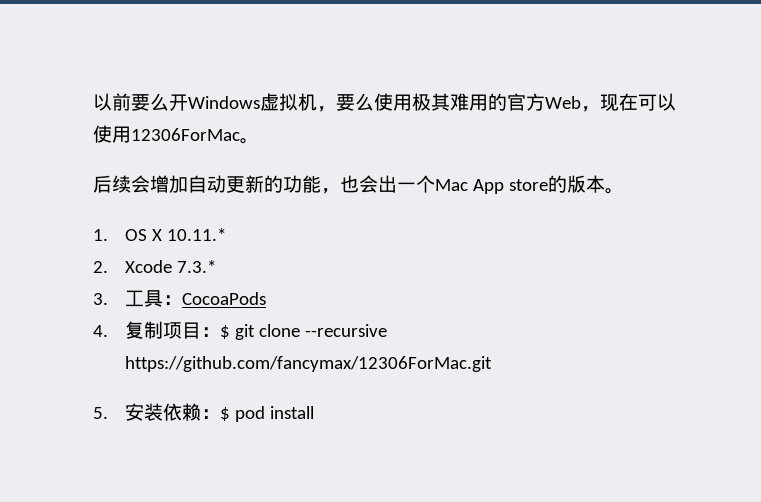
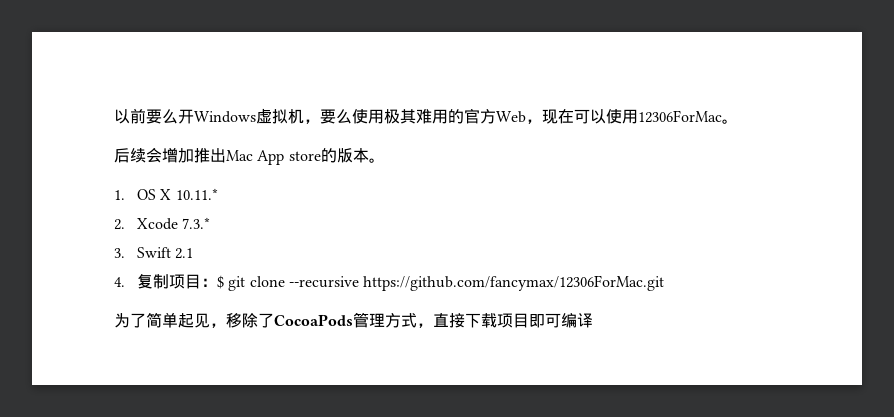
[188,175,435,194] 自动更新的功能，也会出一个 -> [194,148,226,163] 推出
[125,290,267,307] 工具：CocoaPods -> [137,247,194,259] Swift 2.1
[93,403,315,422] 5.安装依赖：$ pod install -> [114,312,593,328] 为了简单起见，移除了CocoaPods管理方式，直接下载项目即可编译

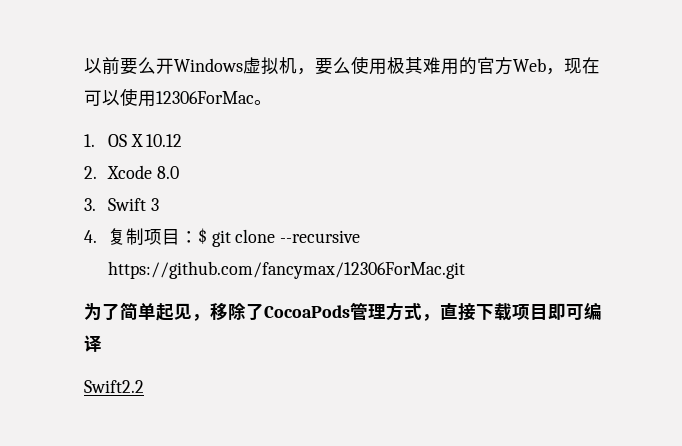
[114,147,385,165] // 后续会增加推出Mac App store的版本。 -> (272, 102) none
[175,188,218,200] 10.11.* -> [146,134,183,147] 10.12
[182,217,211,229] 7.3.* -> [156,166,179,179] 8.0
[175,248,194,259] 2.1 -> [150,198,159,211] 3
(593, 320) none -> [84,380,144,393] // Swift2.2

